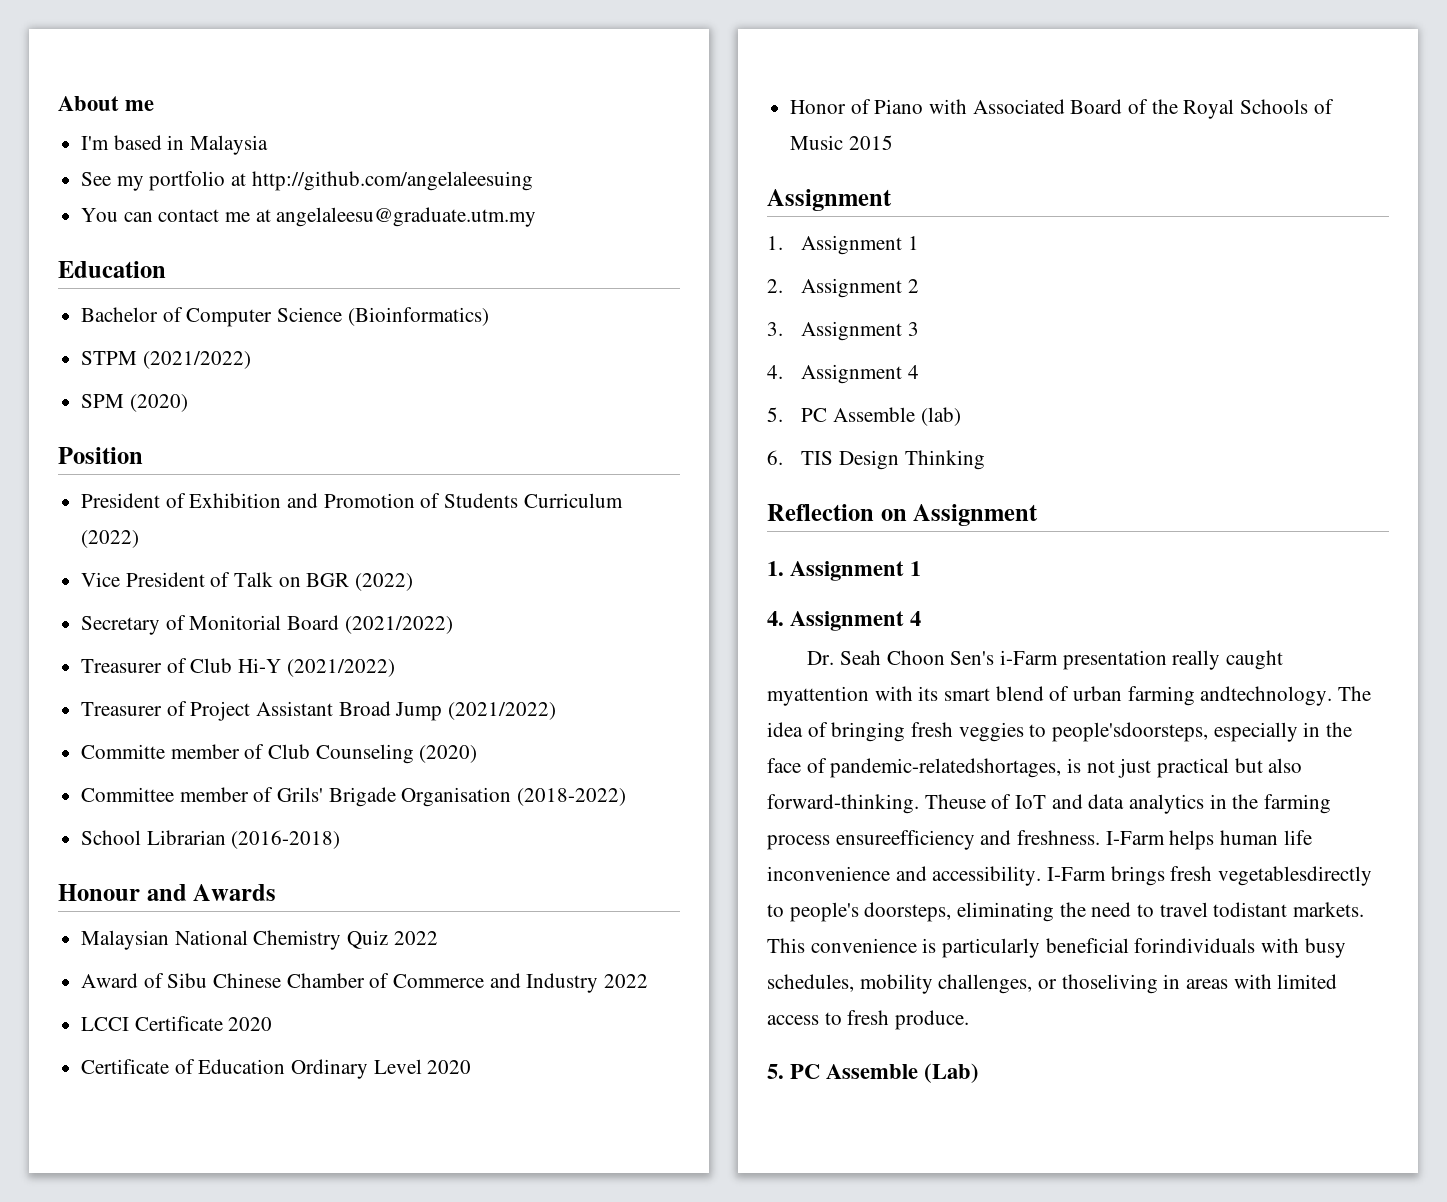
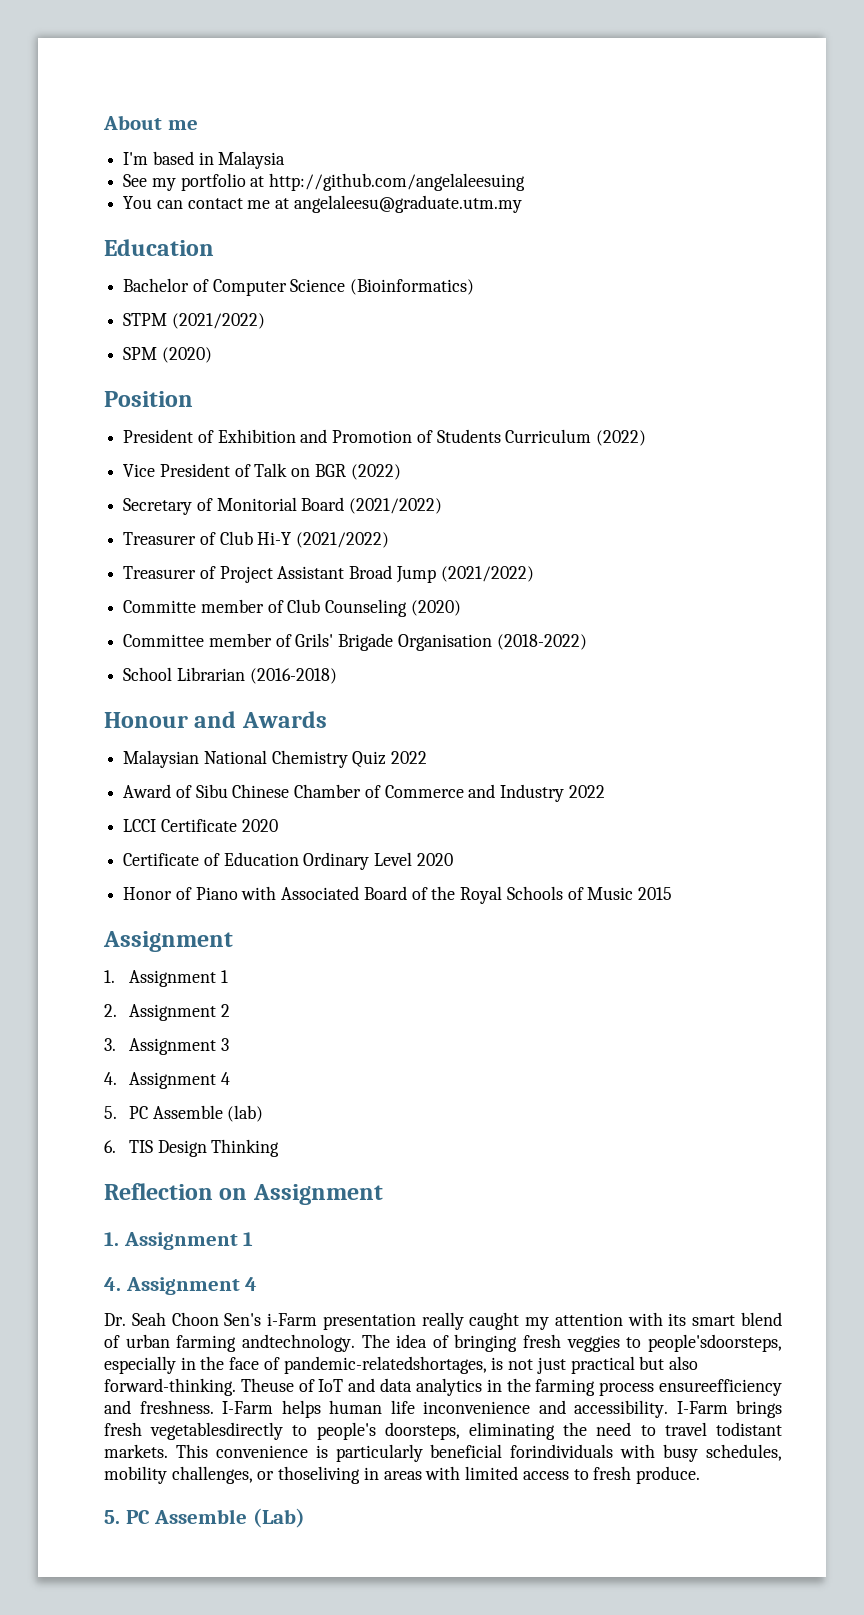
[767,686,869,706] myattention -> [525,1313,623,1330] my attention

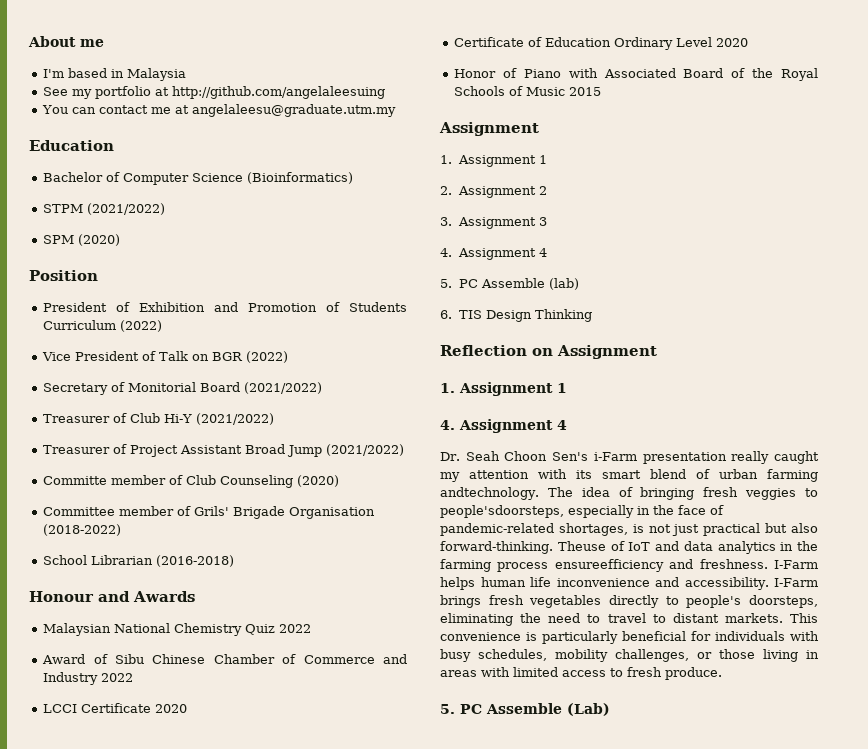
[283,1356,487,1374] pandemic-relatedshortages, -> [440,523,628,536] pandemic-related shortages,
[150,1422,284,1440] vegetablesdirectly -> [529,595,659,608] vegetables directly
[716,1422,782,1436] todistant -> [652,613,719,623] to distant
[510,1444,614,1458] forindividuals -> [691,631,785,641] for individuals
[278,1466,361,1484] thoseliving -> [719,649,798,662] those living

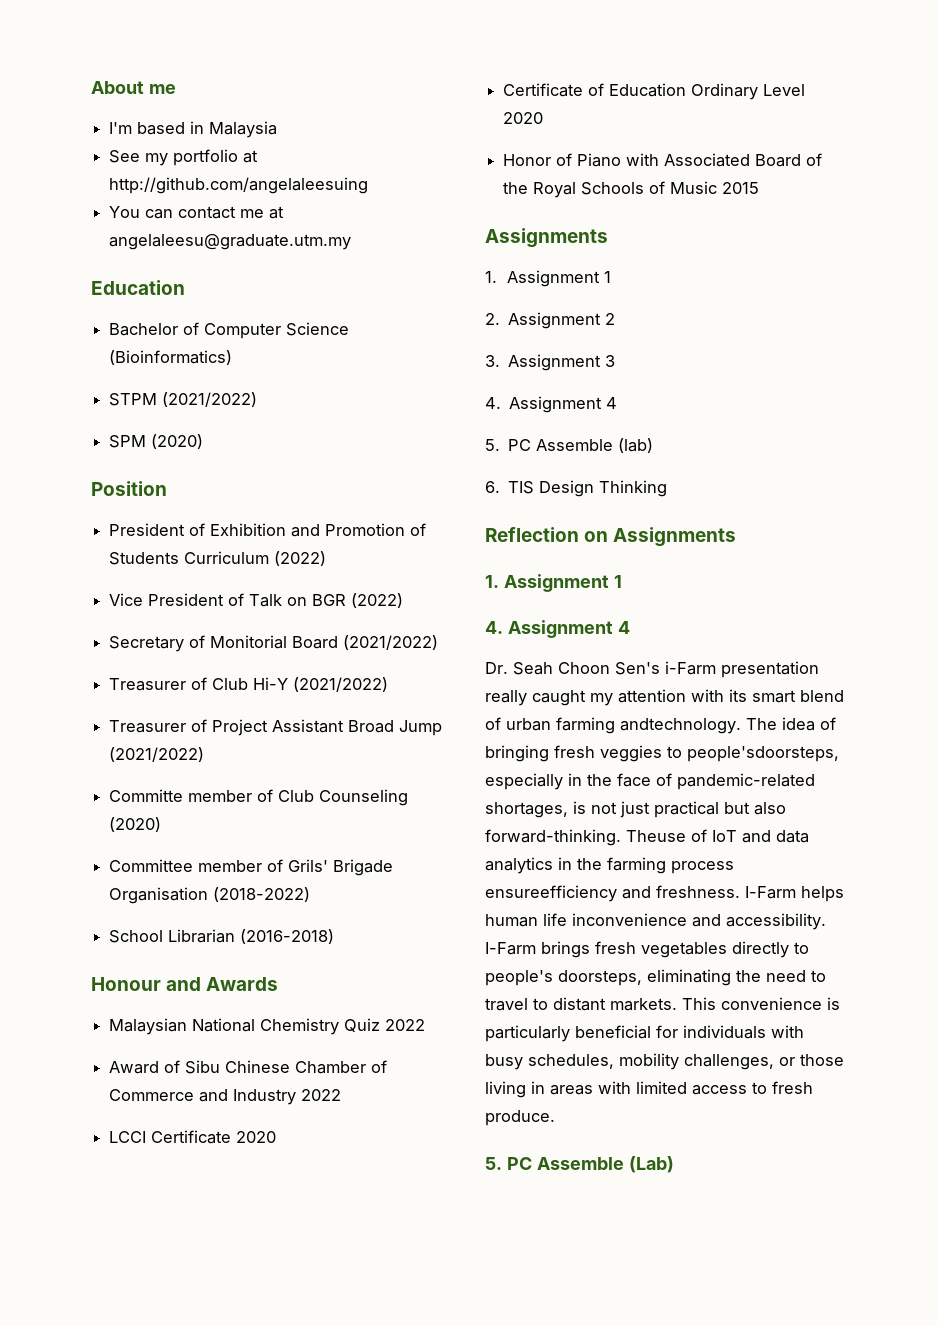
[439,122,539,136] Assignment -> [485,228,608,248] Assignments
[557,345,657,359] Assignment -> [613,527,737,547] Assignments

